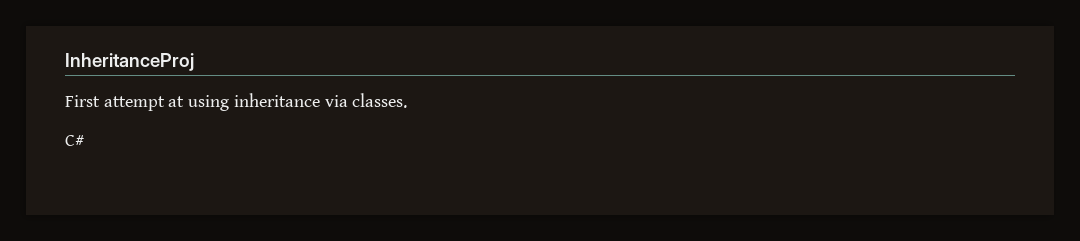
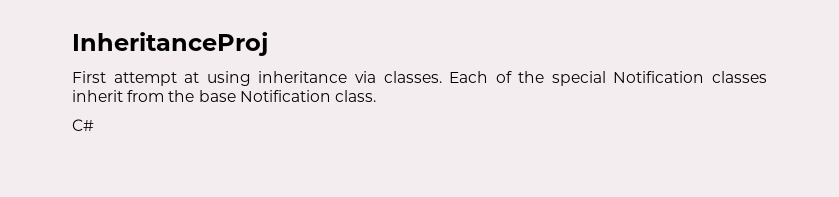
(408, 100) none -> [449,71,767,86] [72,90,376,102] Each of the special Notification classes inherit from the base Notification class.

